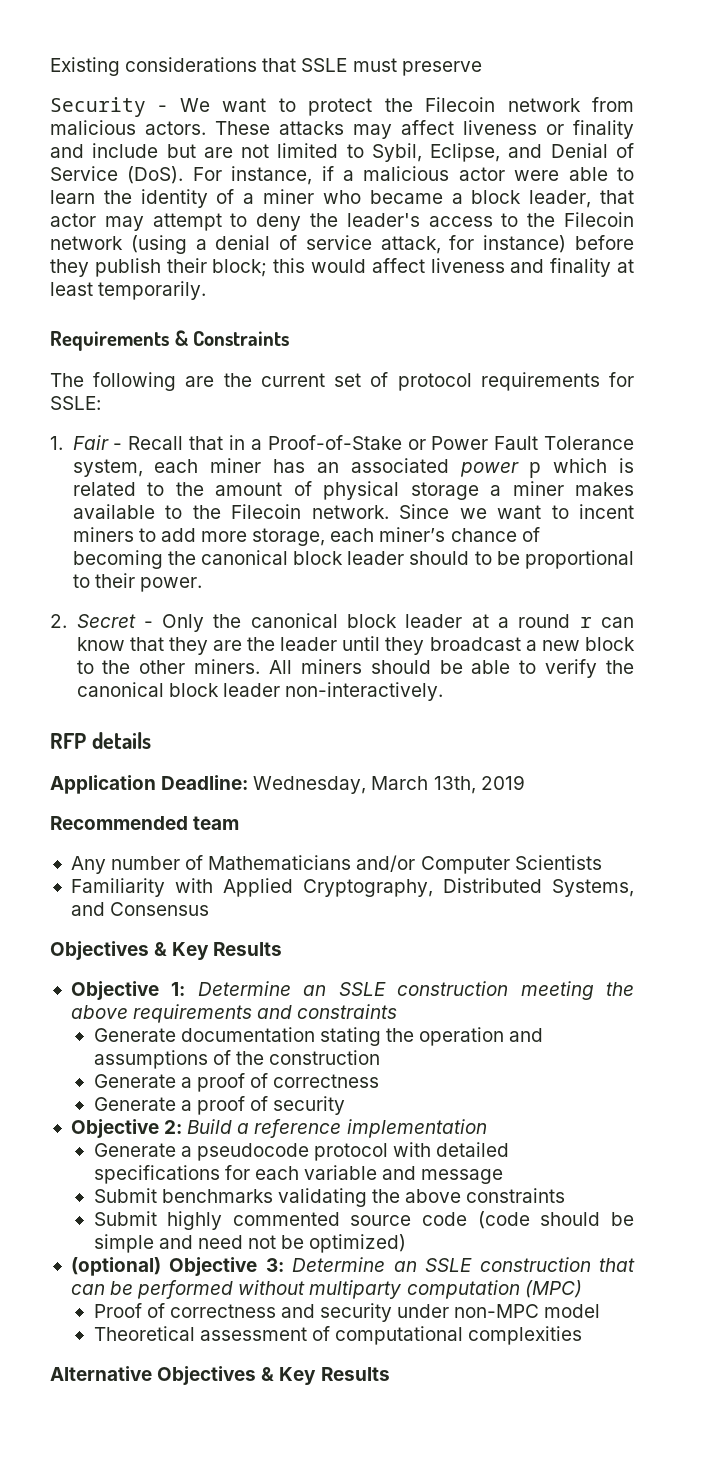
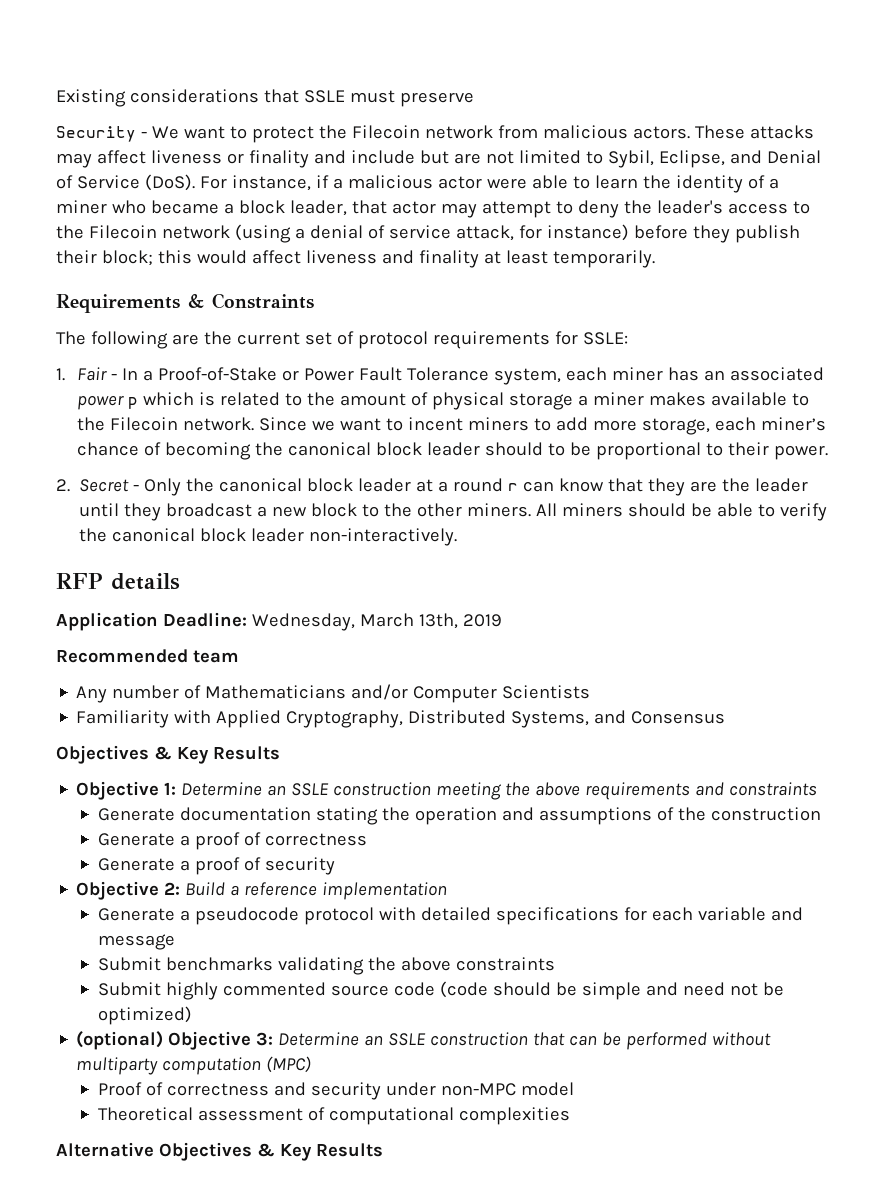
[128,435,245,450] Recall that in -> [122,368,139,380] In

